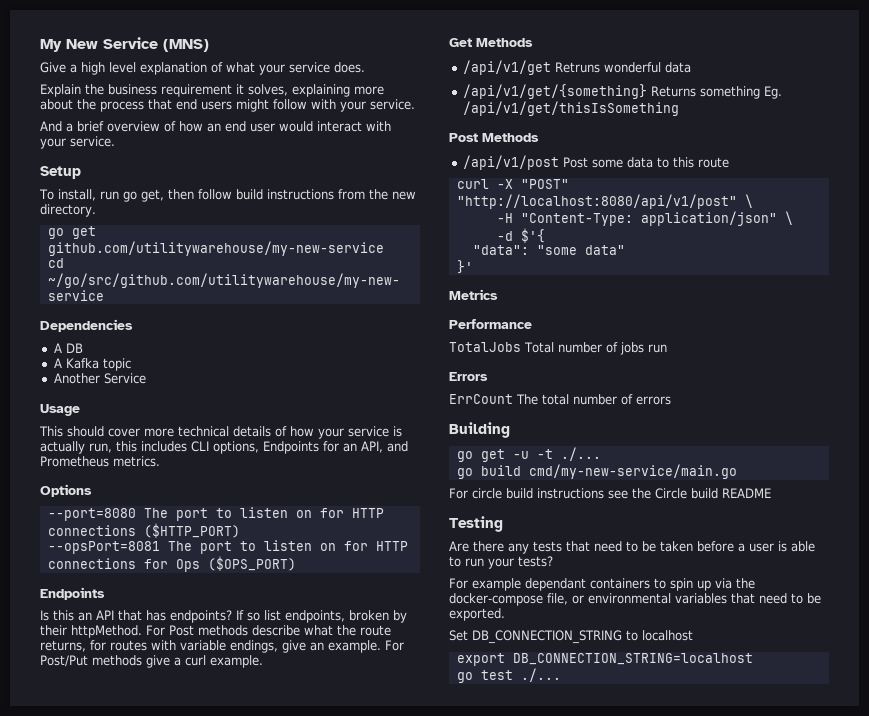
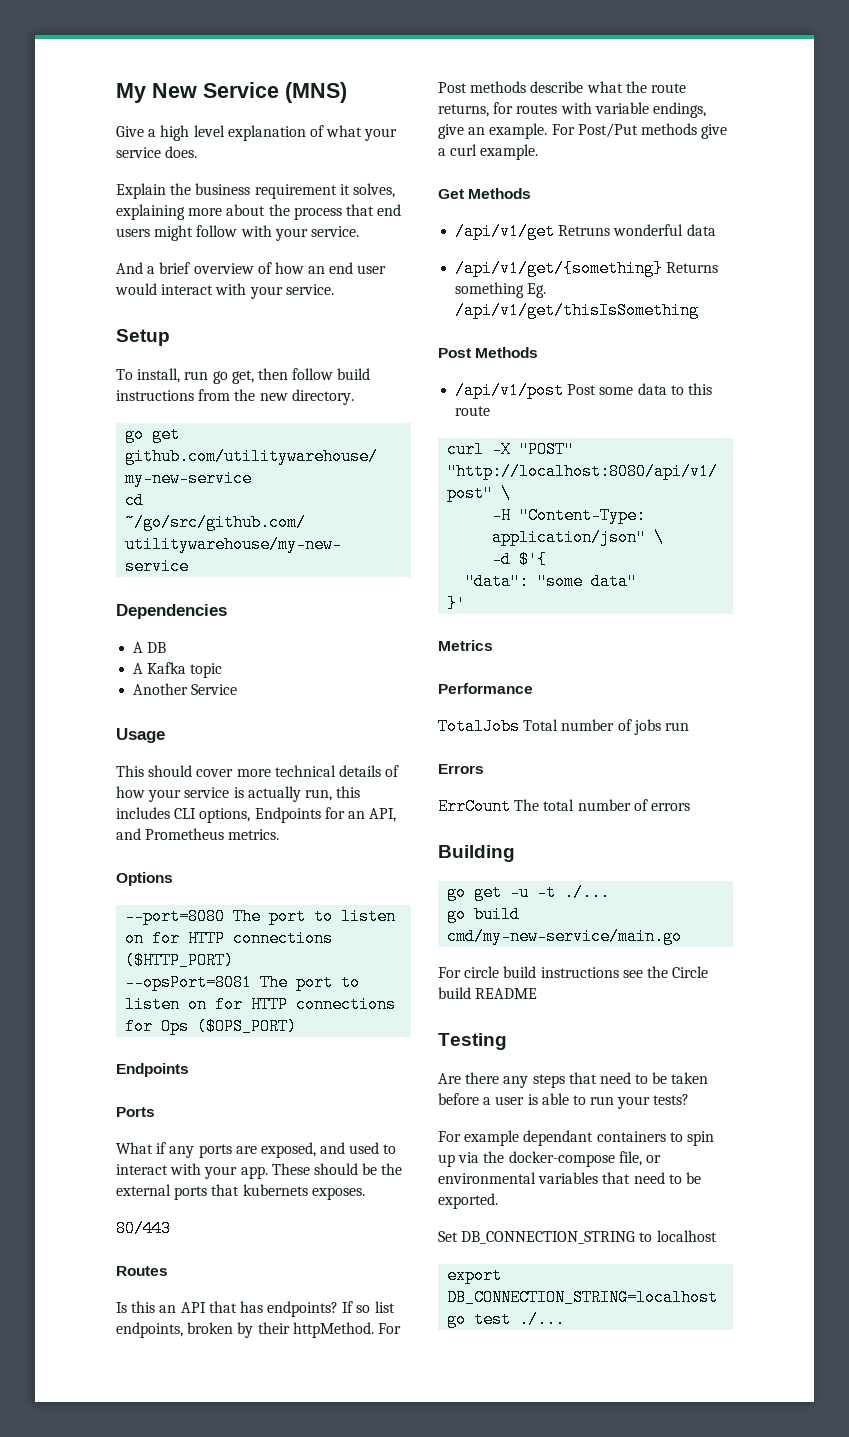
(105, 593) none -> [116,1107,155,1117] [116,1142,397,1158] [116,1163,403,1179] [116,1184,365,1200] [116,1220,171,1237] [116,1266,168,1276] // Ports // What if any ports are exposed, and used to interact with your app. These should be the external ports that kubernets exposes. // 80/443 // Routes
[533,541,562,552] tests -> [532,1074,565,1088] steps

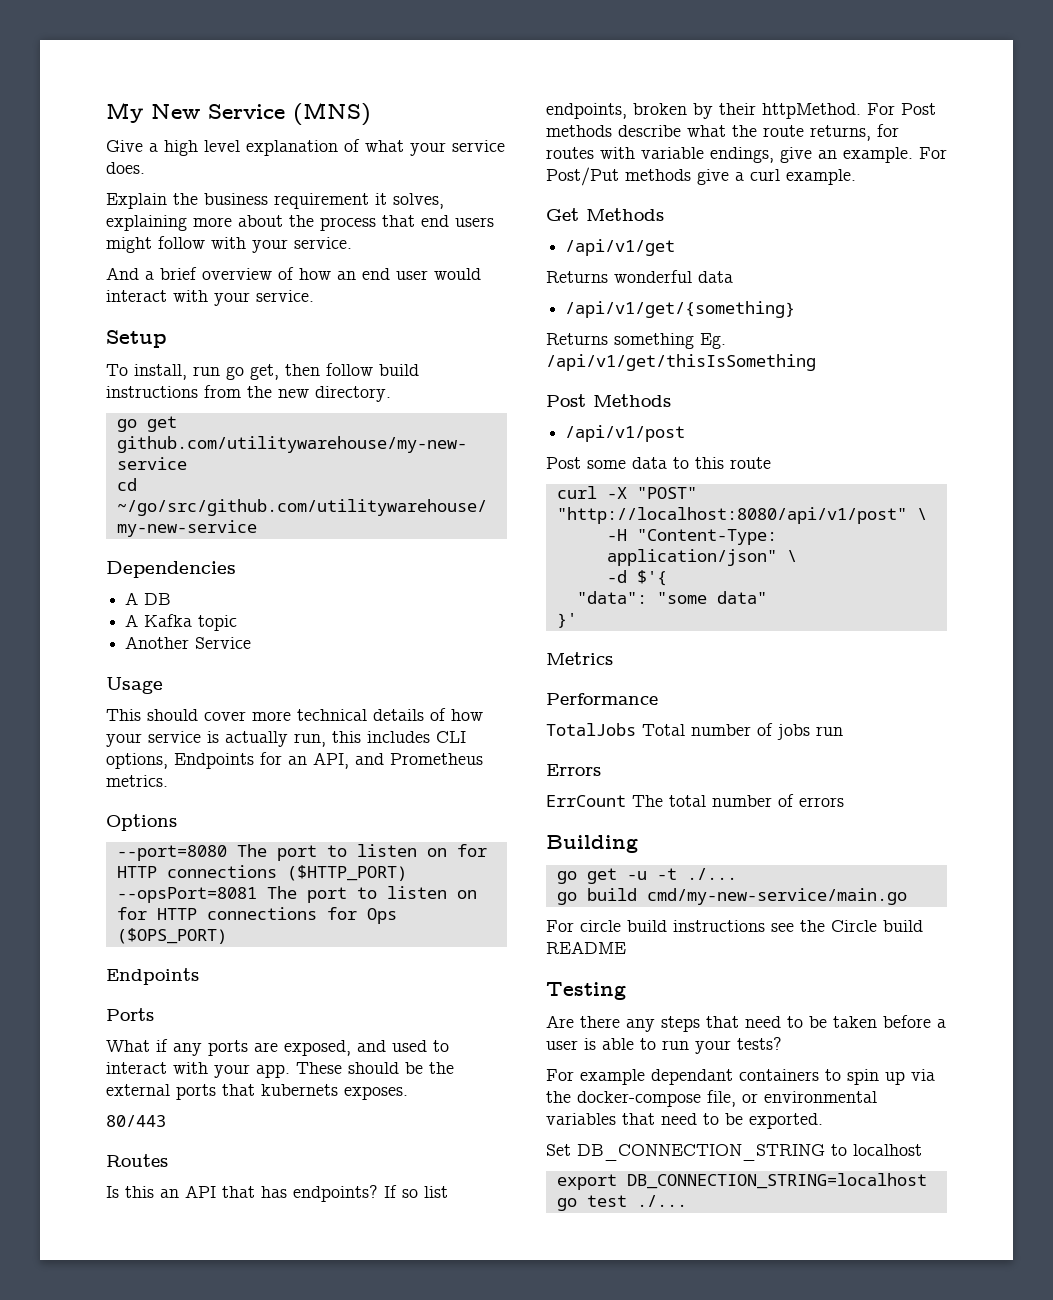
[558,225,611,236] Retruns -> [546,271,608,283] // Returns
(664, 268) none -> (796, 309) //
(565, 390) none -> (686, 433) //

